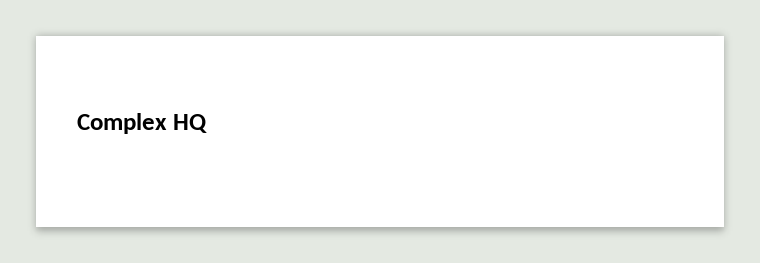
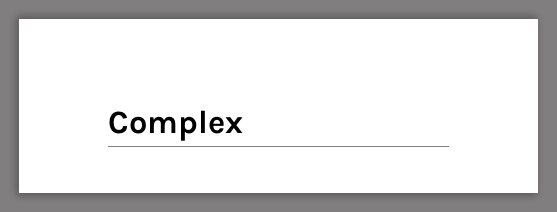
[172,114,207,133] HQ -> (243, 125) none

